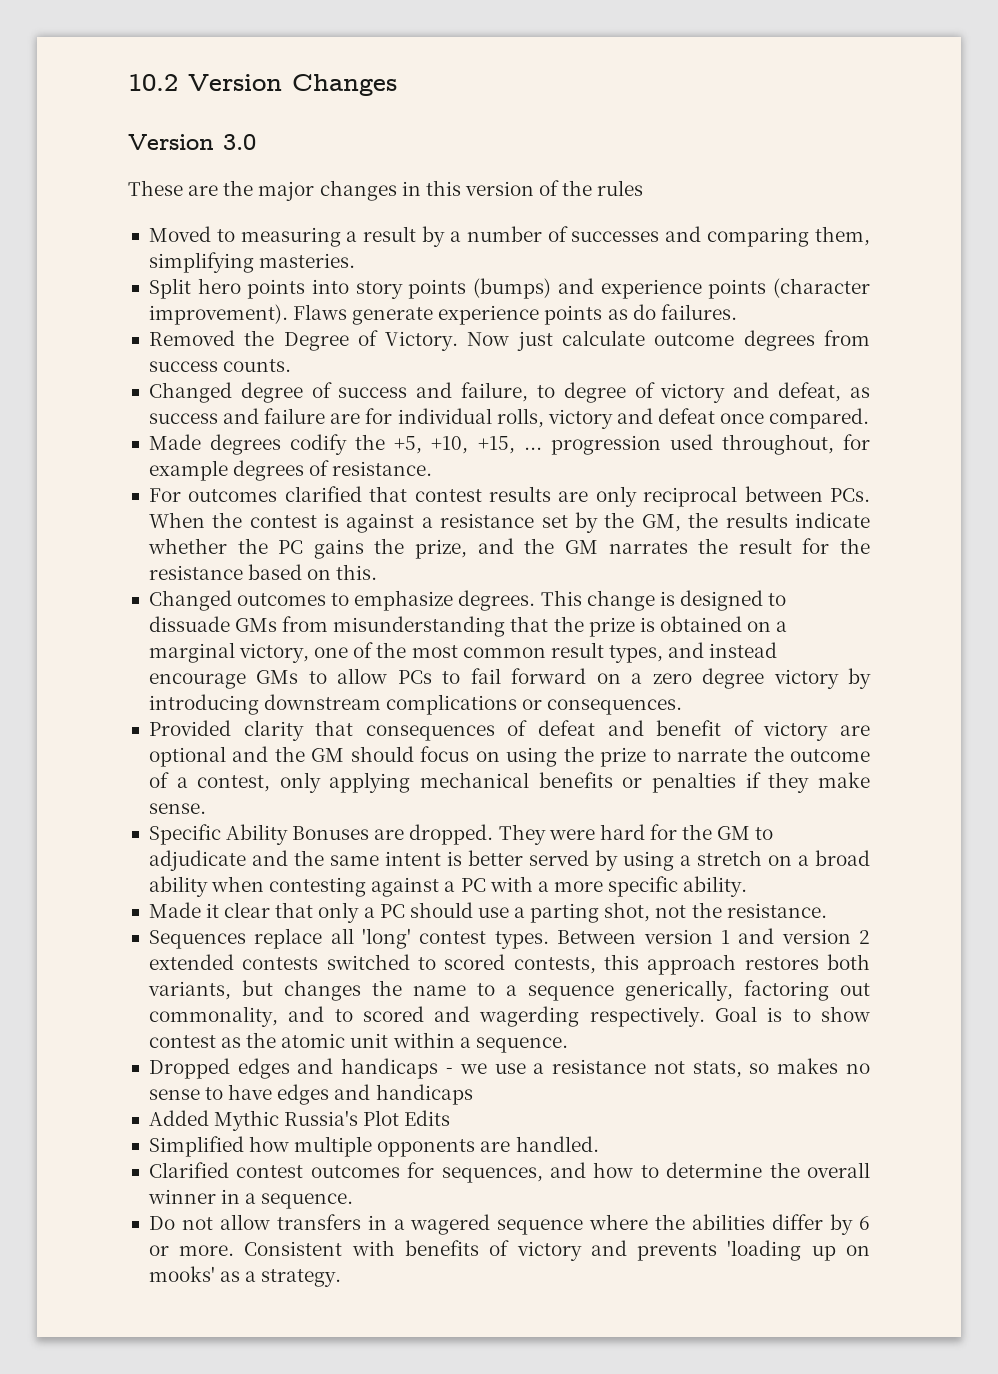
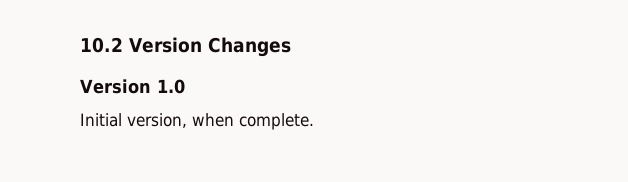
[223,134,256,150] [128,180,644,201] [148,226,871,247] [148,252,356,273] [148,278,871,299] [148,304,737,325] [148,330,871,351] [148,359,292,372] [148,382,871,403] [148,408,870,429] [148,434,871,455] [148,460,433,481] [148,486,870,507] [148,512,870,533] [147,538,871,559] [148,564,378,580] [148,590,787,611] [148,616,788,637] [148,642,778,663] [148,668,871,689] [148,694,683,715] [148,720,871,741] [148,746,870,767] [148,772,870,793] [148,803,206,814] [148,824,774,845] [148,850,871,871] [148,876,748,897] [148,902,827,923] [148,928,870,949] [148,954,870,975] [147,980,870,1001] [148,1006,871,1027] [148,1032,568,1053] [148,1058,870,1079] [148,1084,473,1105] [148,1110,451,1131] [148,1136,599,1157] [148,1162,870,1183] [147,1189,354,1209] [148,1214,870,1235] [148,1240,870,1261] [148,1266,342,1287] 3.0 // These are the major changes in this version of the rules // Moved to measuring a result by a number of successes and comparing them, simplifying masteries. // Split hero points into story points (bumps) and experience points (character improvement). Flaws generate experience points as do failures. // Removed the Degree of Victory. Now just calculate outcome degrees from success counts. // Changed degree of success and failure, to degree of victory and defeat, as success and failure are for individual rolls, victory and defeat once compared. // Made degrees codify the +5, +10, +15, ... progression used throughout, for example degrees of resistance. // For outcomes clarified that contest results are only reciprocal between PCs. When the contest is against a resistance set by the GM, the results indicate whether the PC gains the prize, and the GM narrates the result for the resistance based on this. // Changed outcomes to emphasize degrees. This change is designed to dissuade GMs from misunderstanding that the prize is obtained on a marginal victory, one of the most common result types, and instead encourage GMs to allow PCs to fail forward on a zero degree victory by introducing downstream complications or consequences. // Provided clarity that consequences of defeat and benefit of victory are optional and the GM should focus on using the prize to narrate the outcome of a contest, only applying mechanical benefits or penalties if they make sense. // Specific Ability Bonuses are dropped. They were hard for the GM to adjudicate and the same intent is better served by using a stretch on a broad ability when contesting against a PC with a more specific ability. // Made it clear that only a PC should use a parting shot, not the resistance. // Sequences replace all 'long' contest types. Between version 1 and version 2 extended contests switched to scored contests, this approach restores both variants, but changes the name to a sequence generically, factoring out commonality, and to scored and wagerding respectively. Goal is to show contest as the atomic unit within a sequence. // Dropped edges and handicaps - we use a resistance not stats, so makes no sense to have edges and handicaps // Added Mythic Russia's Plot Edits // Simplified how multiple opponents are handled. // Clarified contest outcomes for sequences, and how to determine the overall winner in a sequence. // Do not allow transfers in a wagered sequence where the abilities differ by 6 or more. Consistent with benefits of victory and prevents 'loading up on mooks' as a strategy. -> [156,79,185,94] [80,113,314,130] 1.0 // Initial version, when complete.

